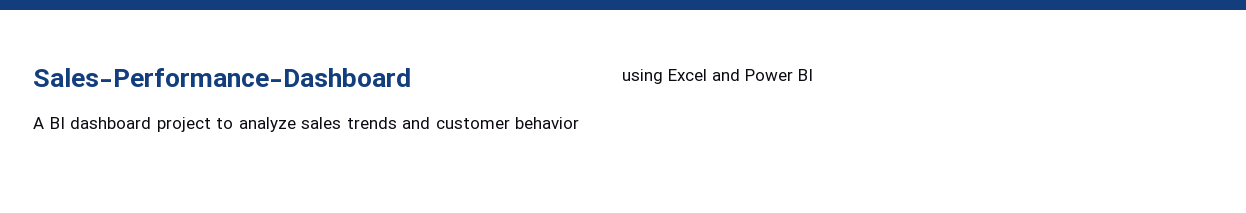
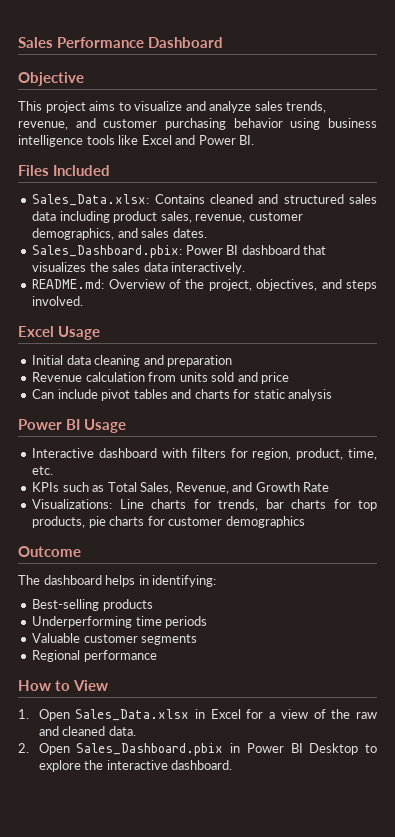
[33,68,411,87] [33,117,397,132] Sales-Performance-Dashboard // A BI dashboard project to analyze sales trends -> [18,37,224,48] [18,72,84,86] [18,101,327,113] [18,121,68,130] Sales Performance Dashboard // Objective // This project aims to visualize and analyze sales trends, revenue,
(510, 123) none -> [164,118,226,130] purchasing
[668,69,813,81] Excel and Power BI -> [328,118,377,128] [18,135,255,147] [18,165,110,176] [32,194,377,206] [32,211,303,223] [32,228,207,240] [32,245,327,258] [32,262,246,274] [32,279,377,291] [32,296,84,306] [18,326,100,340] [32,355,233,367] [32,372,290,384] [32,389,333,401] [18,419,126,433] [32,448,377,460] [32,466,54,475] [32,482,330,494] [32,499,377,511] [32,516,305,528] [18,546,81,557] [18,575,217,587] [32,599,153,611] [32,616,208,628] [32,633,198,645] [32,650,157,662] [18,680,108,691] [18,709,377,721] [38,726,136,736] [18,743,377,756] [38,760,233,772] business intelligence tools like Excel and Power BI. // Files Included // Sales_Data.xlsx: Contains cleaned and structured sales data including product sales, revenue, customer demographics, and sales dates. // Sales_Dashboard.pbix: Power BI dashboard that visualizes the sales data interactively. // README.md: Overview of the project, objectives, and steps involved. // Excel Usage // Initial data cleaning and preparation // Revenue calculation from units sold and price // Can include pivot tables and charts for static analysis // Power BI Usage // Interactive dashboard with filters for region, product, time, etc. // KPIs such as Total Sales, Revenue, and Growth Rate // Visualizations: Line charts for trends, bar charts for top products, pie charts for customer demographics // Outcome // The dashboard helps in identifying: // Best-selling products // Underperforming time periods // Valuable customer segments // Regional performance // How to View // 1. Open Sales_Data.xlsx in Excel for a view of the raw and cleaned data. // 2. Open Sales_Dashboard.pbix in Power BI Desktop to explore the interactive dashboard.

